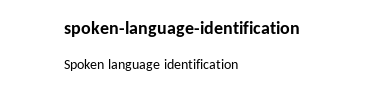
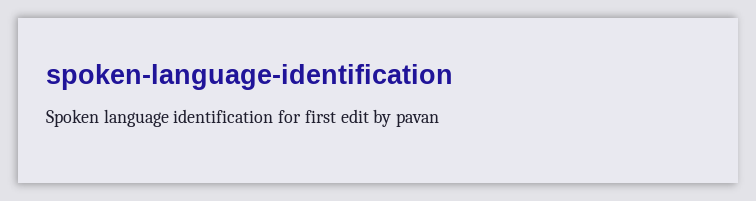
(238, 64) none -> [278,109,440,127] for first edit by pavan

